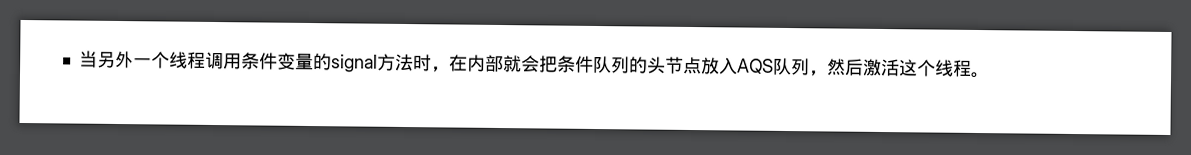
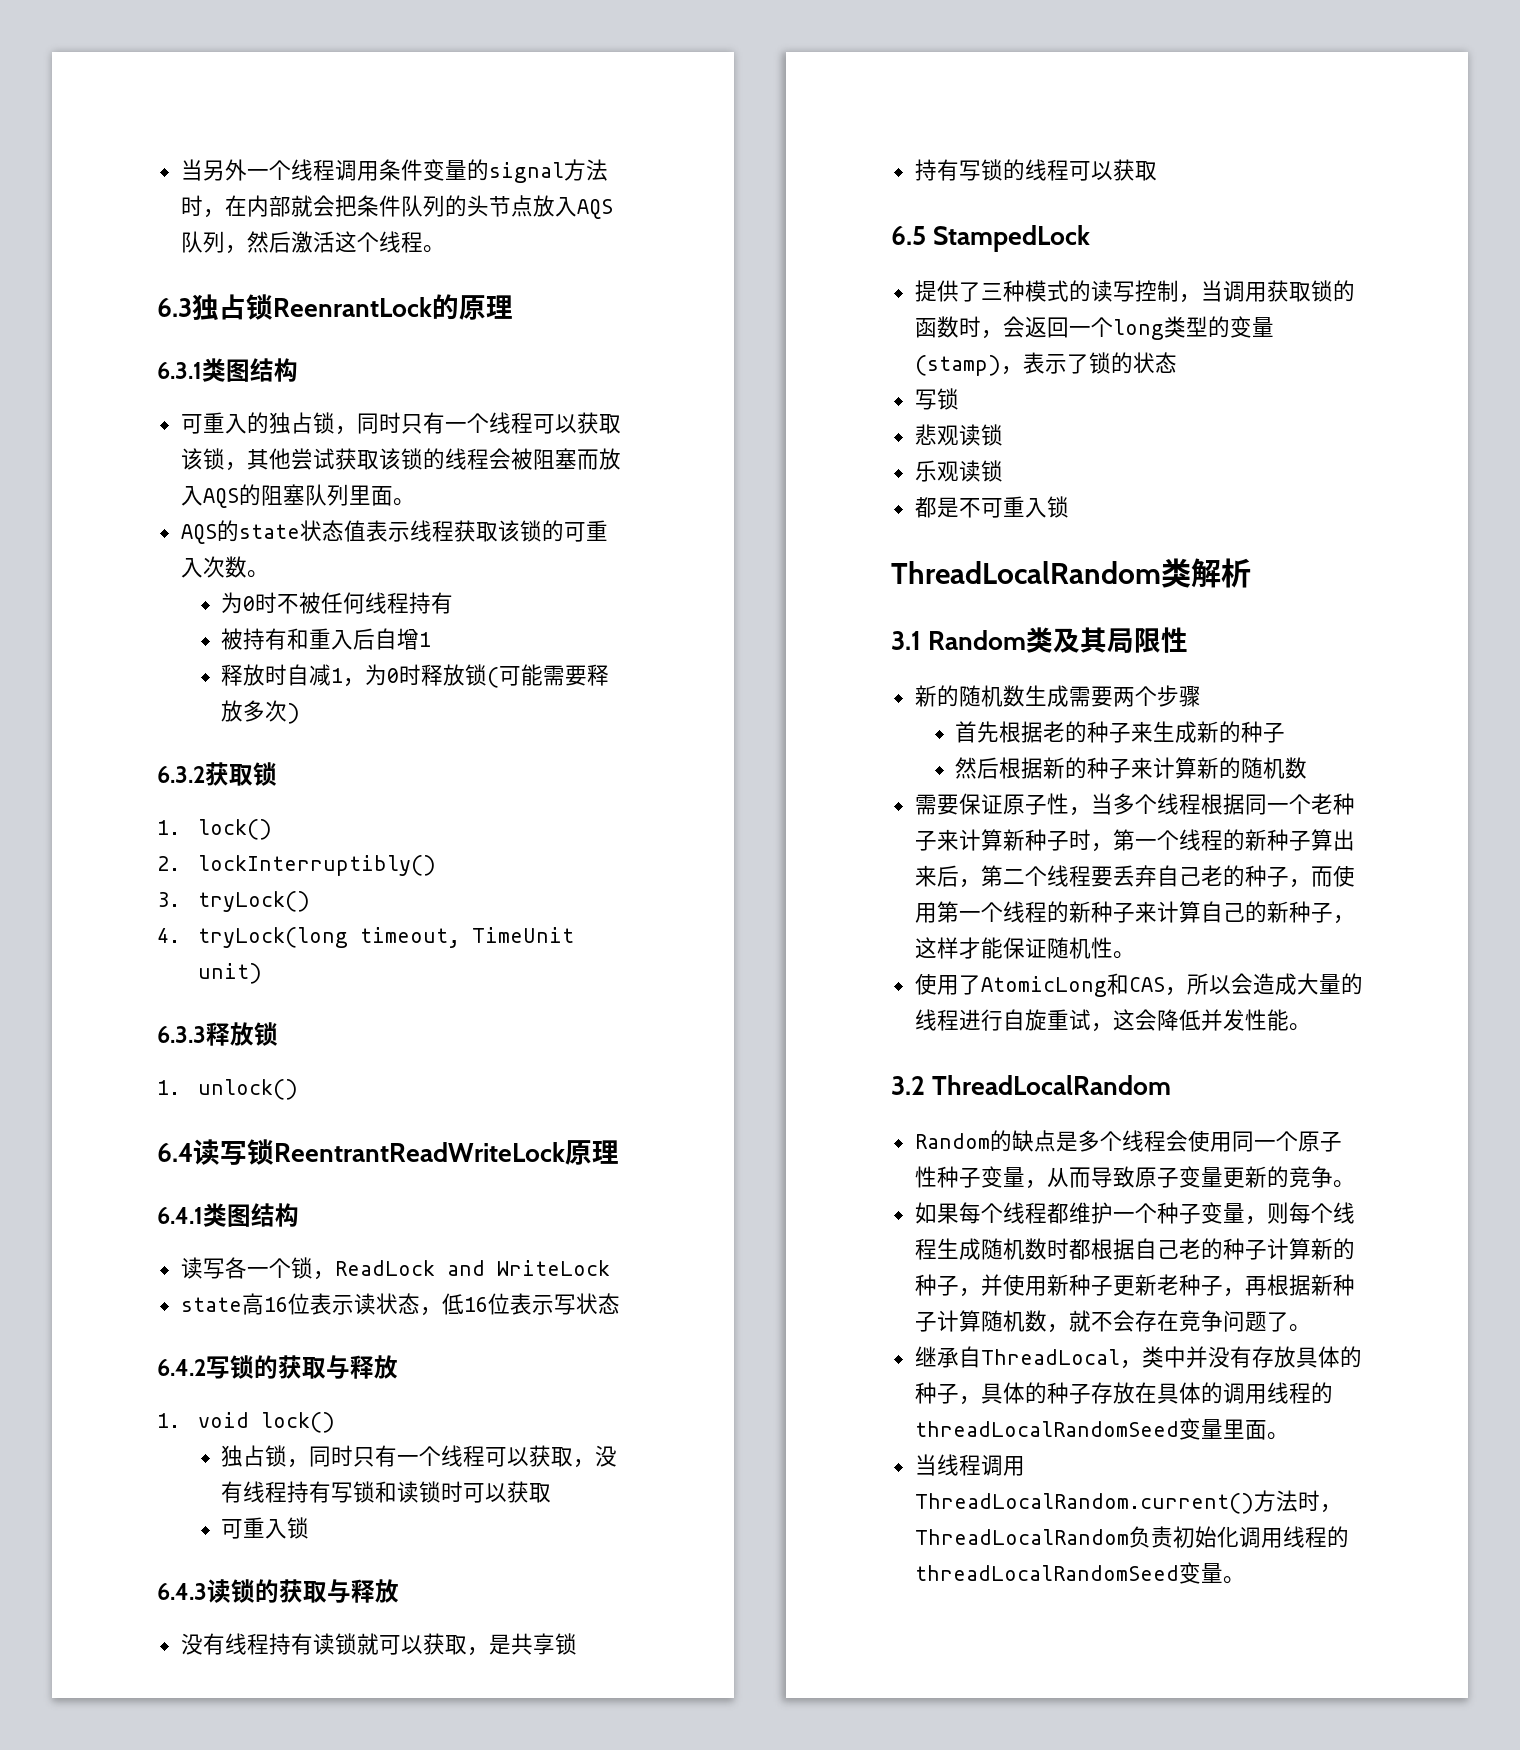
(990, 75) none -> [157,294,513,321] [157,358,298,382] [180,412,621,435] [180,448,621,471] [180,484,415,508] [180,520,608,544] [180,556,269,578] [221,592,454,614] [221,628,432,650] [221,664,610,688] [221,700,301,724] [157,762,277,786] [157,819,272,840] [157,855,436,876] [157,891,310,912] [157,927,574,948] [197,963,262,984] [157,1022,278,1046] [157,1079,298,1100] [157,1139,619,1165] [157,1203,299,1227] [180,1257,610,1280] [180,1293,620,1316] [157,1355,398,1379] [157,1412,335,1433] [221,1445,618,1468] [221,1481,552,1503] [221,1517,310,1539] [157,1579,399,1603] [180,1633,577,1656] [914,159,1157,181] [891,225,1091,252] [914,280,1355,303] [914,316,1274,340] [914,352,1177,376] [914,388,959,410] [914,424,1003,446] [914,460,1003,482] [914,496,1069,518] [891,558,1251,588] [891,627,1189,653] [914,685,1201,707] [955,721,1286,743] [955,757,1308,779] [914,793,1355,816] [914,829,1355,852] [914,865,1355,888] [914,901,1355,924] [914,937,1135,959] [914,973,1363,997] [914,1009,1311,1032] [891,1075,1172,1095] [914,1130,1342,1152] [914,1166,1355,1189] [914,1202,1355,1225] [914,1238,1355,1260] [914,1274,1355,1297] [914,1310,1311,1333] [914,1346,1362,1369] [914,1382,1333,1405] [914,1418,1289,1440] [914,1454,1025,1476] [914,1490,1342,1514] [914,1526,1349,1548] [914,1562,1245,1584] // 6.3独占锁ReenrantLock的原理 // 6.3.1类图结构 // 可重入的独占锁，同时只有一个线程可以获取该锁，其他尝试获取该锁的线程会被阻塞而放入AQS的阻塞队列里面。 // AQS的state状态值表示线程获取该锁的可重入次数。 // 为0时不被任何线程持有 // 被持有和重入后自增1 // 释放时自减1，为0时释放锁(可能需要释放多次) // 6.3.2获取锁 // 1. lock() // 2. lockInterruptibly() // 3. tryLock() // 4. tryLock(long timeout, TimeUnit unit) // 6.3.3释放锁 // 1. unlock() // 6.4读写锁ReentrantReadWriteLock原理 // 6.4.1类图结构 // 读写各一个锁，ReadLock and WriteLock // state高16位表示读状态，低16位表示写状态 // 6.4.2写锁的获取与释放 // 1. void lock() // 独占锁，同时只有一个线程可以获取，没有线程持有写锁和读锁时可以获取 // 可重入锁 // 6.4.3读锁的获取与释放 // 没有线程持有读锁就可以获取，是共享锁 // 持有写锁的线程可以获取 // 6.5 StampedLock // 提供了三种模式的读写控制，当调用获取锁的函数时，会返回一个long类型的变量(stamp)，表示了锁的状态 // 写锁 // 悲观读锁 // 乐观读锁 // 都是不可重入锁 // ThreadLocalRandom类解析 // 3.1 Random类及其局限性 // 新的随机数生成需要两个步骤 // 首先根据老的种子来生成新的种子 // 然后根据新的种子来计算新的随机数 // 需要保证原子性，当多个线程根据同一个老种子来计算新种子时，第一个线程的新种子算出来后，第二个线程要丢弃自己老的种子，而使用第一个线程的新种子来计算自己的新种子，这样才能保证随机性。 // 使用了AtomicLong和CAS，所以会造成大量的线程进行自旋重试，这会降低并发性能。 // 3.2 ThreadLocalRandom // Random的缺点是多个线程会使用同一个原子性种子变量，从而导致原子变量更新的竞争。 // 如果每个线程都维护一个种子变量，则每个线程生成随机数时都根据自己老的种子计算新的种子，并使用新种子更新老种子，再根据新种子计算随机数，就不会存在竞争问题了。 // 继承自ThreadLocal，类中并没有存放具体的种子，具体的种子存放在具体的调用线程的threadLocalRandomSeed变量里面。 // 当线程调用ThreadLocalRandom.current()方法时，ThreadLocalRandom负责初始化调用线程的threadLocalRandomSeed变量。

